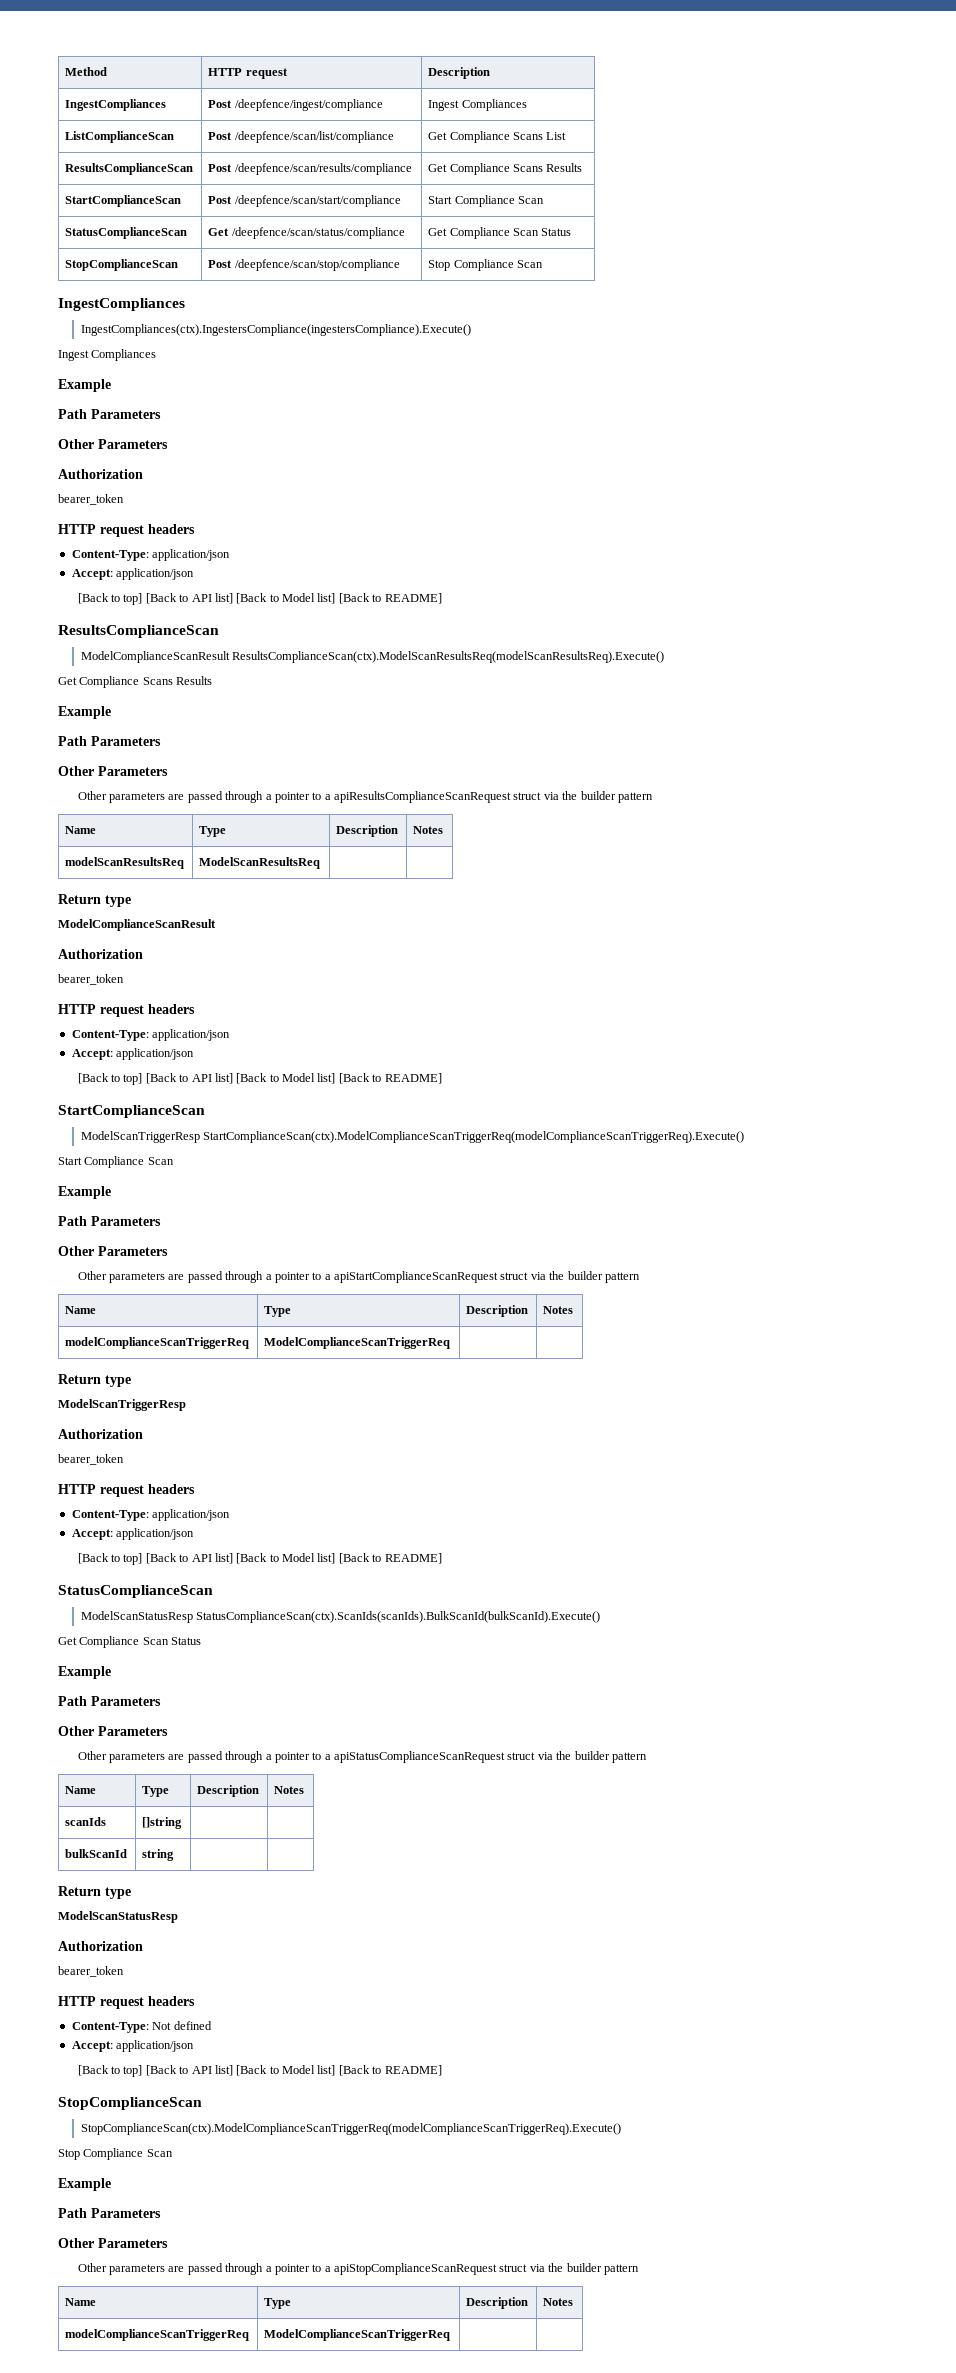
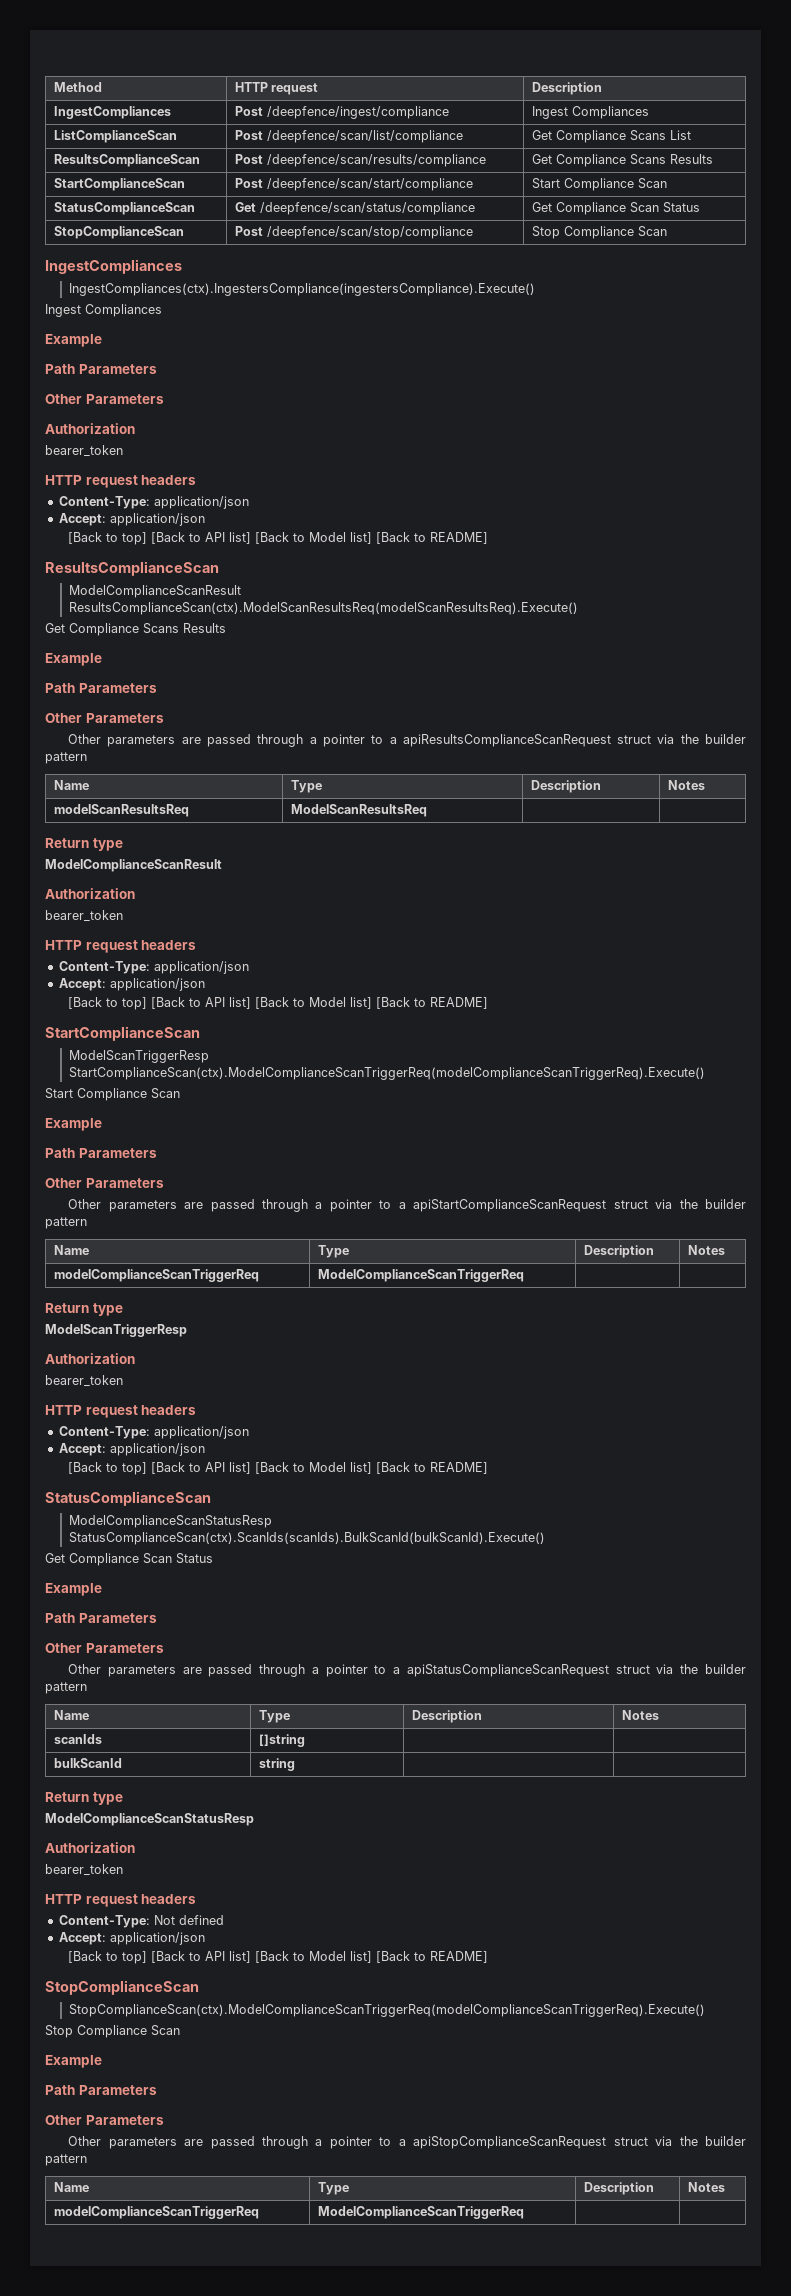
[80,1611,193,1623] ModelScanStatusResp -> [68,1515,272,1528] ModelComplianceScanStatusResp
[58,1911,178,1923] ModelScanStatusResp -> [45,1813,254,1826] ModelComplianceScanStatusResp

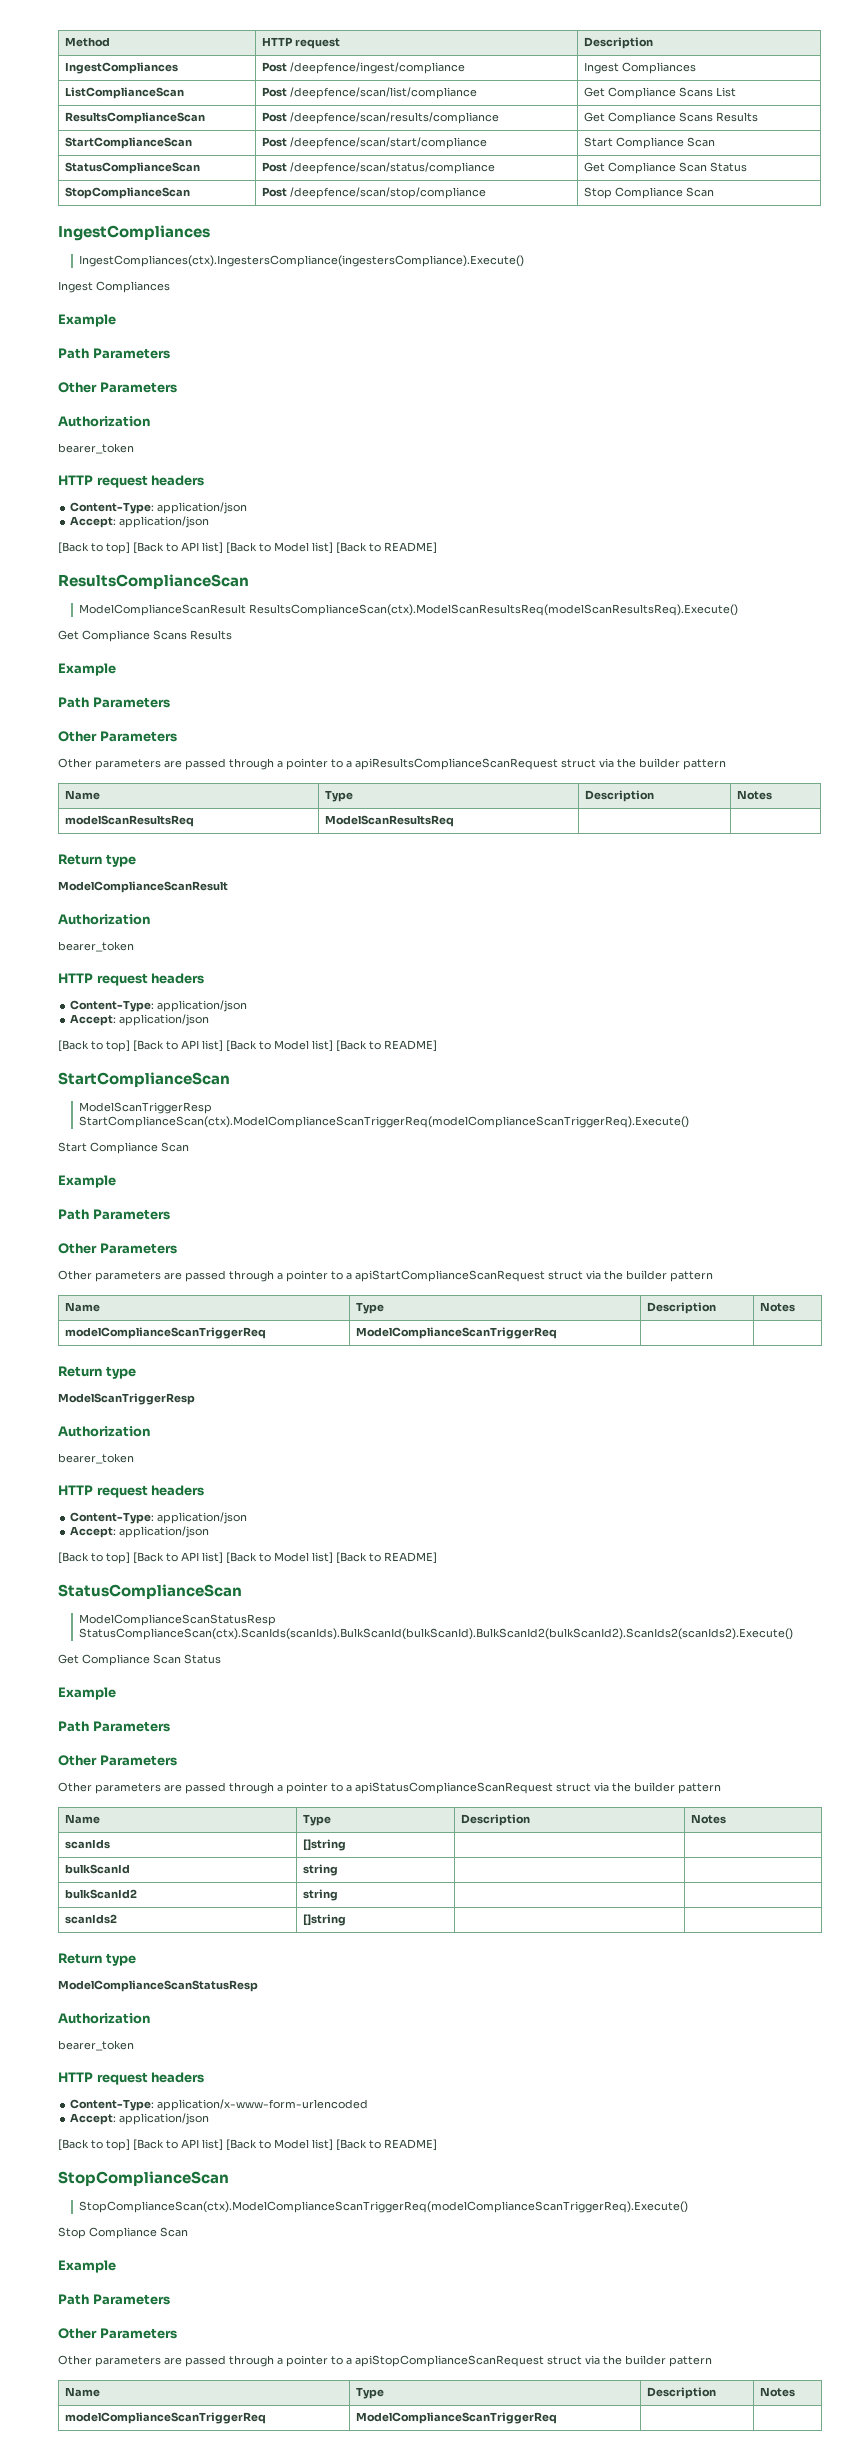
[234,202,256,212] Get -> [261,162,287,172] Post
[68,1532,545,1545] StatusComplianceScan(ctx).ScanIds(scanIds).BulkScanId(bulkScanId).Execute() -> [78,1628,793,1640] StatusComplianceScan(ctx).ScanIds(scanIds).BulkScanId(bulkScanId).BulkScanId2(bulkScanId2).ScanIds2(scanIds2).Execute()
(295, 1764) none -> [64,1889,137,1899] [302,1889,338,1901] [64,1914,117,1924] [302,1914,346,1926] // bulkScanId2 | string | | // scanIds2 | []string | |
[153,1915,224,1925] Not defined -> [157,2099,369,2111] application/x-www-form-urlencoded

